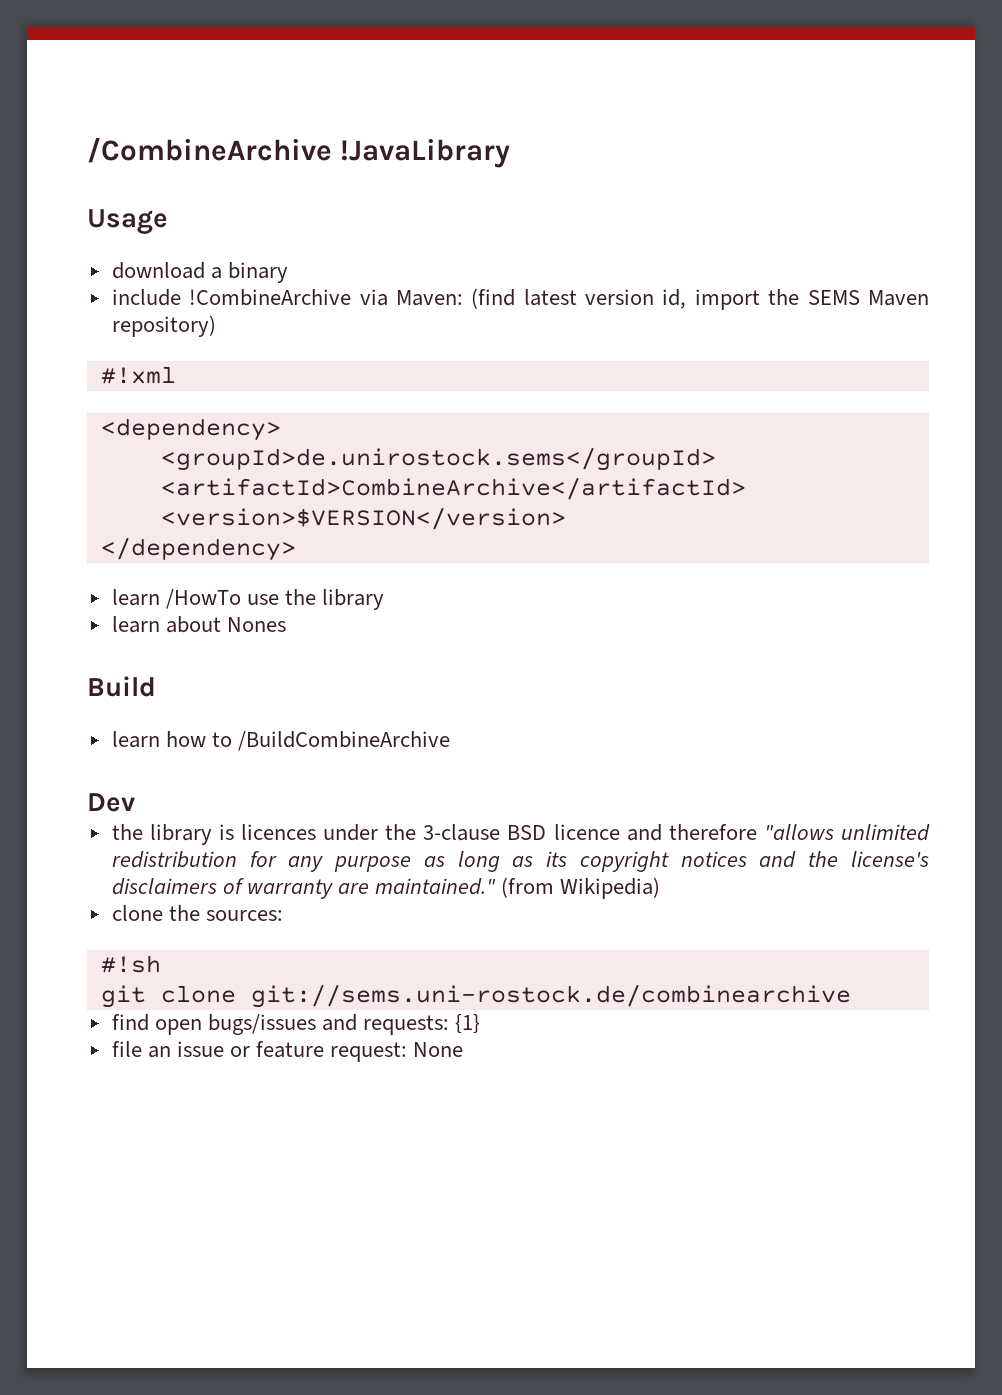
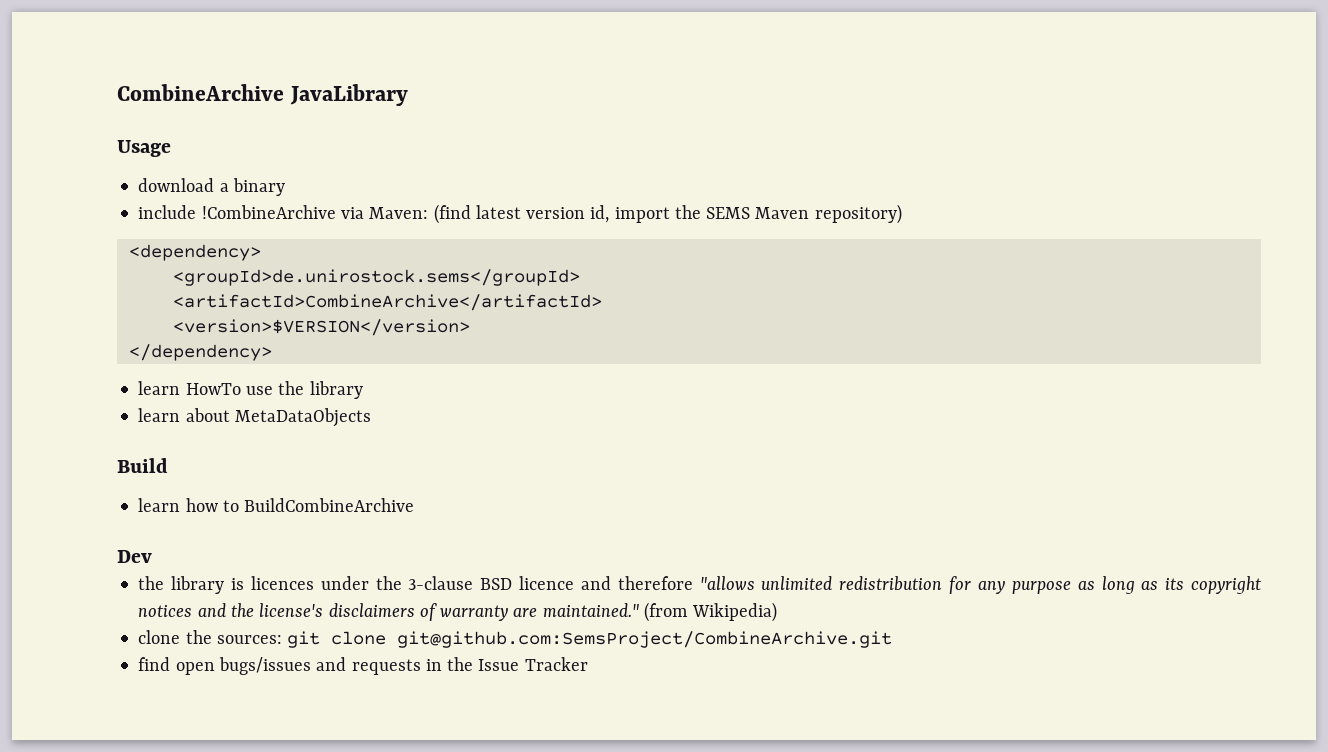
[87,138,510,168] /CombineArchive !JavaLibrary -> [117,84,408,106] CombineArchive JavaLibrary
[100,366,176,384] // #!xml -> (902, 214) none
[165,589,241,609] /HowTo -> [185,383,241,395] HowTo
[226,617,286,632] Nones -> [234,408,371,427] MetaDataObjects
[237,731,450,751] /BuildCombineArchive -> [244,498,415,512] BuildCombineArchive
[100,955,161,973] // #!sh // -> (282, 639) none
[250,984,851,1008] git://sems.uni-rostock.de/combinearchive -> [397,631,893,648] git@github.com:SemsProject/CombineArchive.git
[363,1014,481,1035] [111,1041,464,1062] requests: {1} // file an issue or feature request: None -> [351,657,588,675] requests in the Issue Tracker

